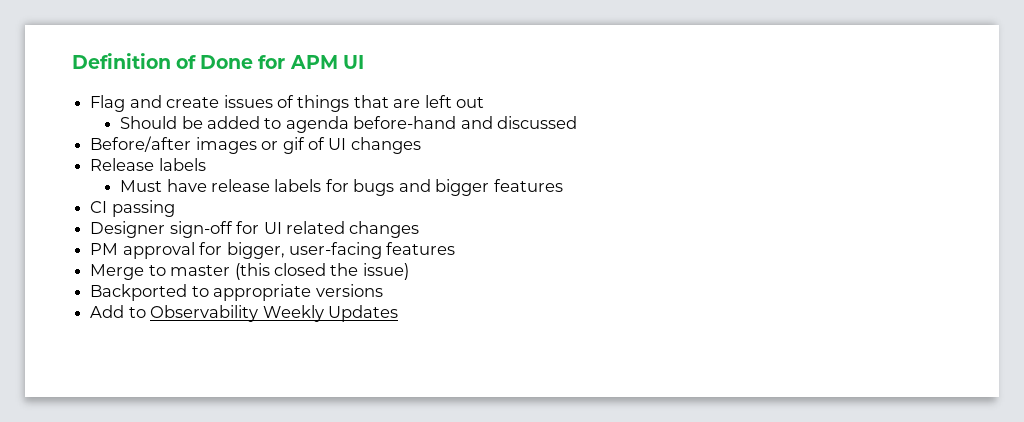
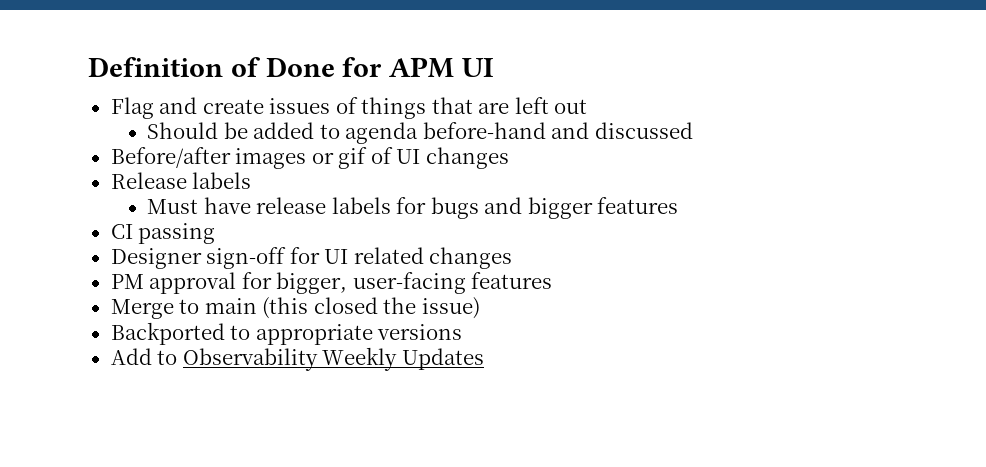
[170,265,231,276] master -> [204,298,257,314] main

